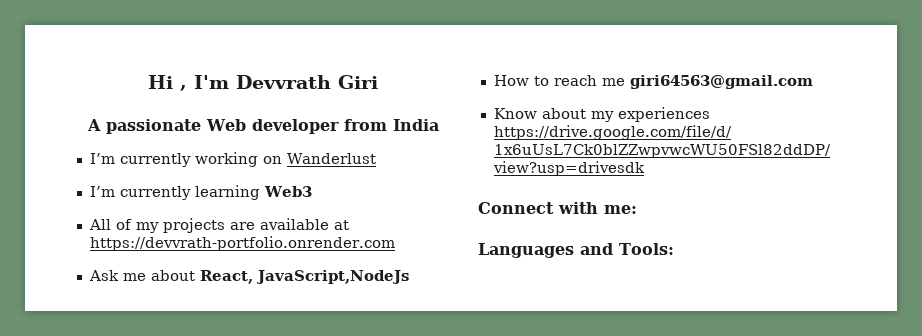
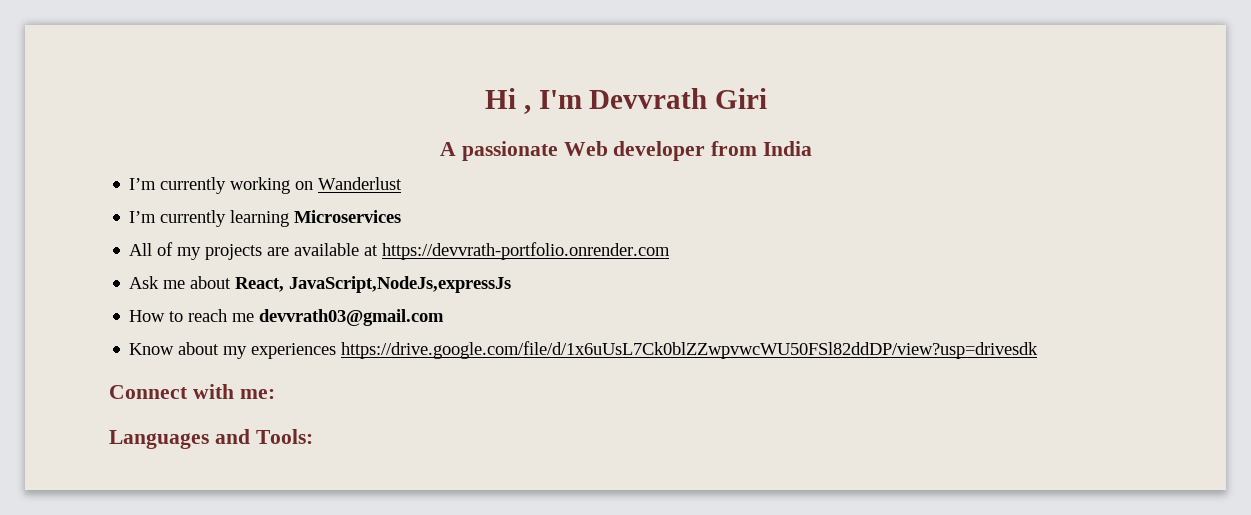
[263,186,312,197] Web3 -> [294,210,402,223] Microservices
[255,270,409,284] JavaScript,NodeJs -> [289,276,512,293] JavaScript,NodeJs,expressJs
[629,75,813,89] giri64563@gmail.com -> [259,309,445,326] devvrath03@gmail.com

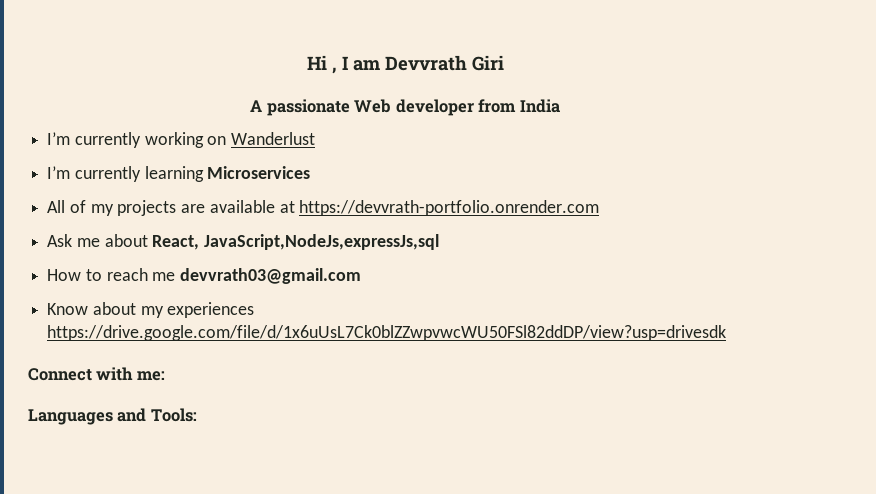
[538,90,582,109] I'm -> [341,56,380,71] I am
[289,276,512,293] JavaScript,NodeJs,expressJs -> [204,234,440,250] JavaScript,NodeJs,expressJs,sql

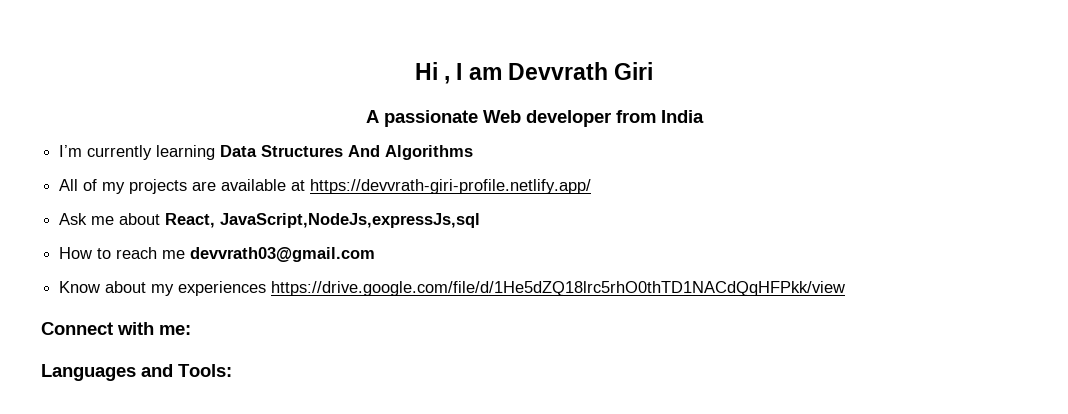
[47,132,316,148] // I’m currently working on Wanderlust -> (704, 116) none
[207,166,311,179] Microservices -> [220,145,474,160] Data Structures And Algorithms
[299,200,600,216] https://devvrath-portfolio.onrender.com -> [310,179,592,194] https://devvrath-giri-profile.netlify.app/
[47,325,727,341] https://drive.google.com/file/d/1x6uUsL7Ck0blZZwpvwcWU50FSl82ddDP/view?usp=drivesdk -> [271,281,846,296] https://drive.google.com/file/d/1He5dZQ18lrc5rhO0thTD1NACdQqHFPkk/view

